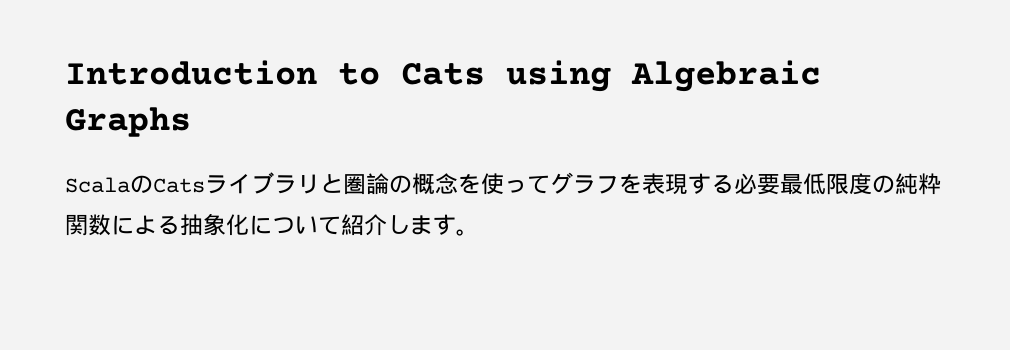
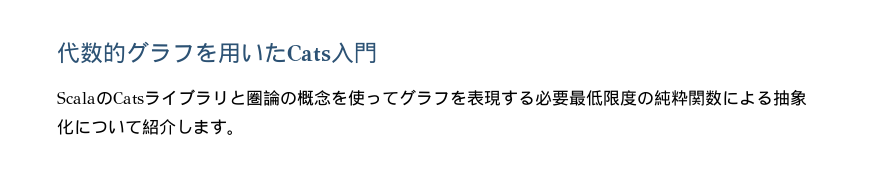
[65,60,821,92] [65,107,191,137] Introduction to Cats using Algebraic Graphs -> [57,41,377,64] 代数的グラフを用いたCats入門

